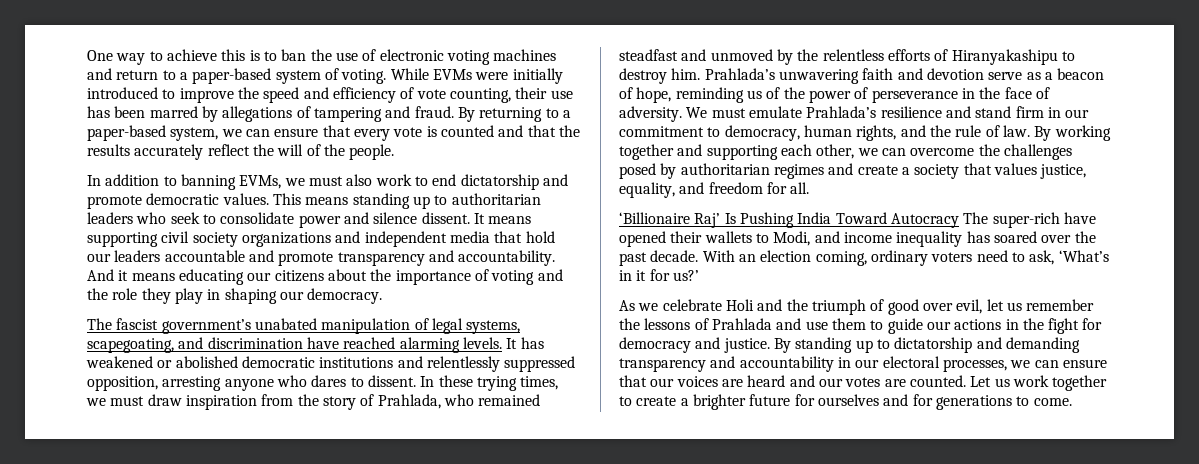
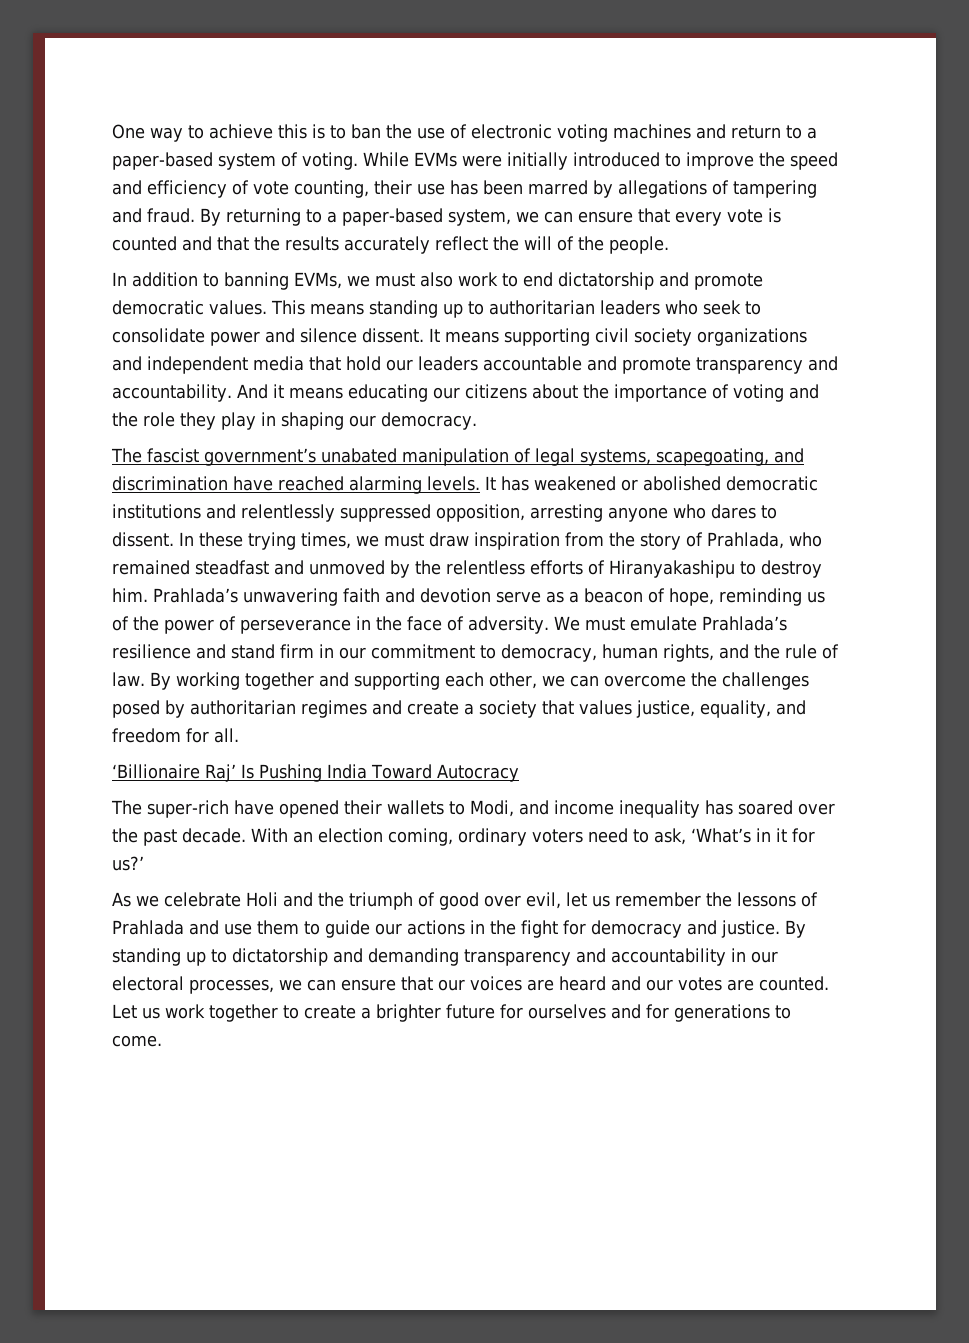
(959, 220) none -> (519, 773) //

